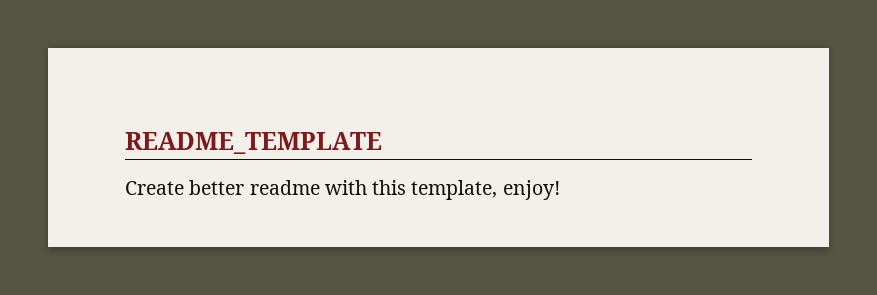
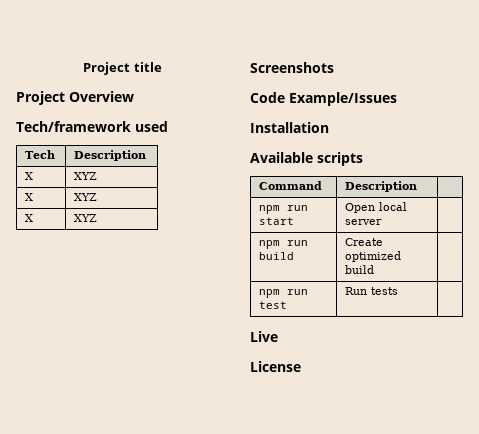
[125,132,382,154] [125,180,560,200] README_TEMPLATE // Create better readme with this template, enjoy! -> [83,62,162,75] [16,91,134,105] [16,121,168,132] [25,150,56,159] [74,150,147,161] [25,172,34,180] [74,172,98,180] [25,193,34,201] [74,193,98,201] [25,214,34,222] [74,214,98,222] [250,62,334,73] [250,92,397,106] [250,122,329,133] [250,152,363,166] [259,181,323,190] [345,181,418,192] [259,205,309,214] [259,217,295,225] [345,202,408,213] [345,219,383,225] [259,240,309,249] [259,252,295,260] [345,238,384,246] [345,251,402,262] [345,265,375,274] [259,289,309,298] [259,301,288,309] [345,287,399,295] [250,331,278,342] [250,361,301,372] Project title // Project Overview // Tech/framework used // Tech | Description // X | XYZ // X | XYZ // X | XYZ // Screenshots // Code Example/Issues // Installation // Available scripts // Command | Description | // npm run start | Open local server | // npm run build | Create optimized build | // npm run test | Run tests | // Live // License

